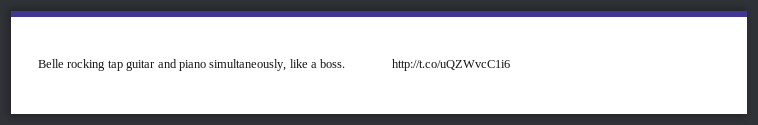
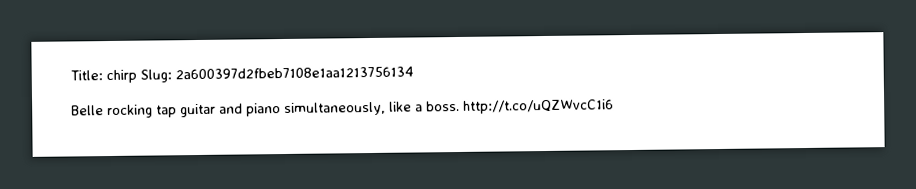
(38, 63) none -> [70,66,414,84] Title: chirp Slug: 2a600397d2fbeb7108e1aa1213756134 //

